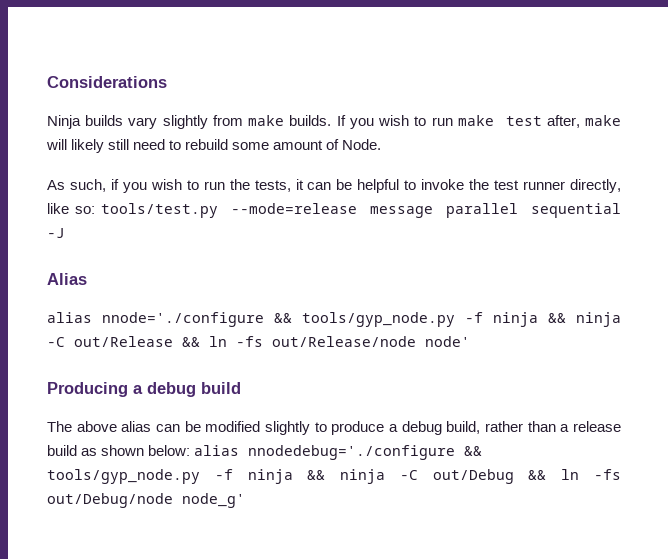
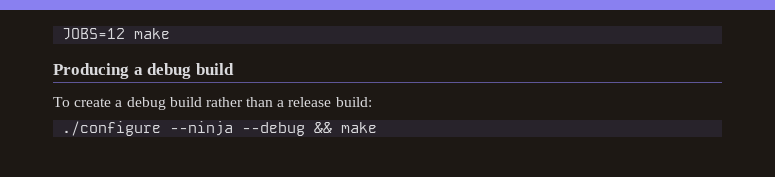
[47,76,167,88] [47,115,621,129] [46,139,382,153] [47,179,622,193] [47,203,621,218] [47,228,65,238] [47,273,87,285] [47,312,621,327] [47,336,470,347] [47,382,241,397] [47,421,481,435] Considerations // Ninja builds vary slightly from make builds. If you wish to run make test after, make will likely still need to rebuild some amount of Node. // As such, if you wish to run the tests, it can be helpful to invoke the test runner directly, like so: tools/test.py --mode=release message parallel sequential -J // Alias // alias nnode='./configure && tools/gyp_node.py -f ninja && ninja -C out/Release && ln -fs out/Release/node node' // Producing a debug build // The above alias can be modified slightly to produce a debug build, -> [62,28,171,40] [53,63,234,79] [53,97,202,110] JOBS=12 make // Producing a debug build // To create a debug build
[47,445,483,460] [47,469,621,484] [47,493,245,508] build as shown below: alias nnodedebug='./configure && tools/gyp_node.py -f ninja && ninja -C out/Debug && ln -fs out/Debug/node node_g' -> [335,97,372,107] [62,121,378,136] build: // ./configure --ninja --debug && make

